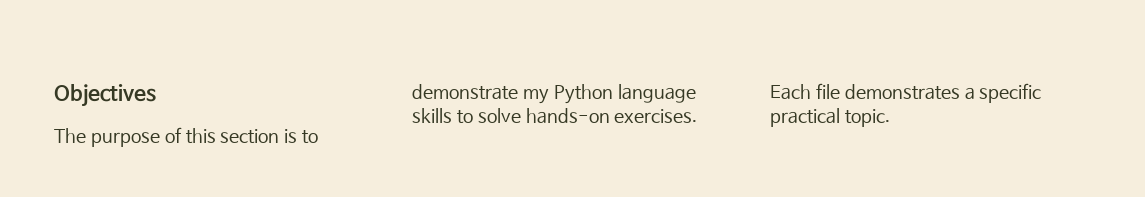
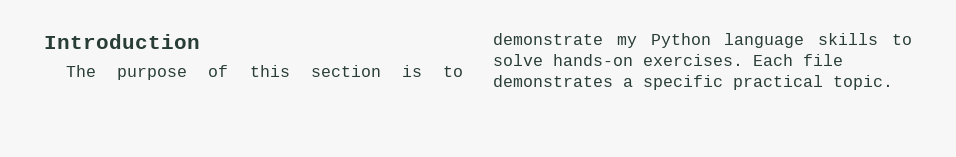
[54,84,156,107] Objectives -> [44,34,200,49] Introduction

